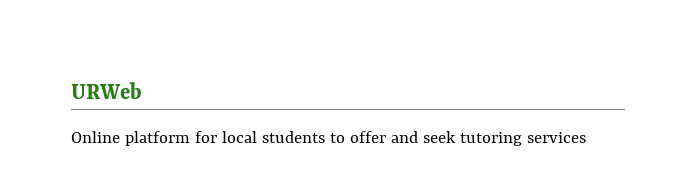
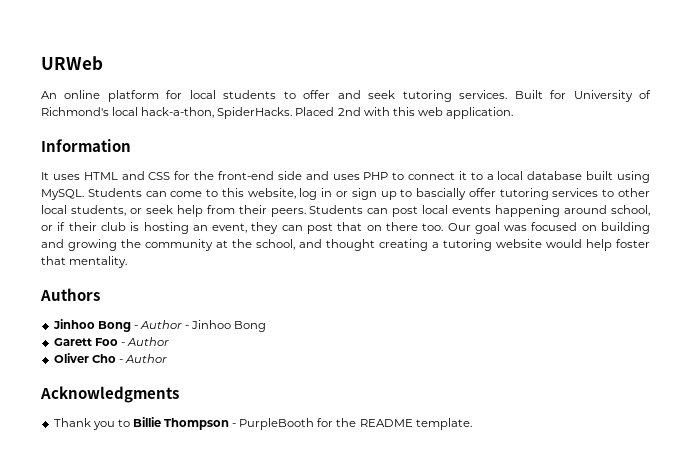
[71,131,120,143] Online -> [41,90,101,99] An online
[526,132,586,143] services -> [459,90,651,102] [41,107,513,119] [41,139,131,152] [41,171,651,183] [41,188,650,200] [41,205,650,217] [41,222,650,234] [41,239,650,251] [41,256,128,268] [40,288,100,301] [52,319,267,332] [53,337,169,346] [53,353,167,363] [40,386,179,403] [53,417,472,430] services. Built for University of Richmond's local hack-a-thon, SpiderHacks. Placed 2nd with this web application. // Information // It uses HTML and CSS for the front-end side and uses PHP to connect it to a local database built using MySQL. Students can come to this website, log in or sign up to bascially offer tutoring services to other local students, or seek help from their peers. Students can post local events happening around school, or if their club is hosting an event, they can post that on there too. Our goal was focused on building and growing the community at the school, and thought creating a tutoring website would help foster that mentality. // Authors // Jinhoo Bong - Author - Jinhoo Bong // Garett Foo - Author // Oliver Cho - Author // Acknowledgments // Thank you to Billie Thompson - PurpleBooth for the README template.

